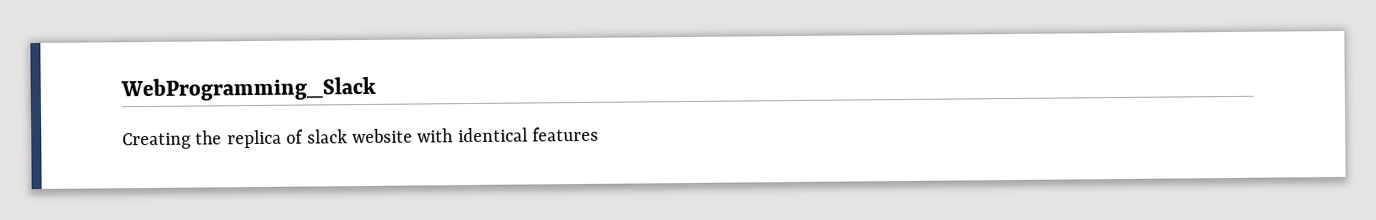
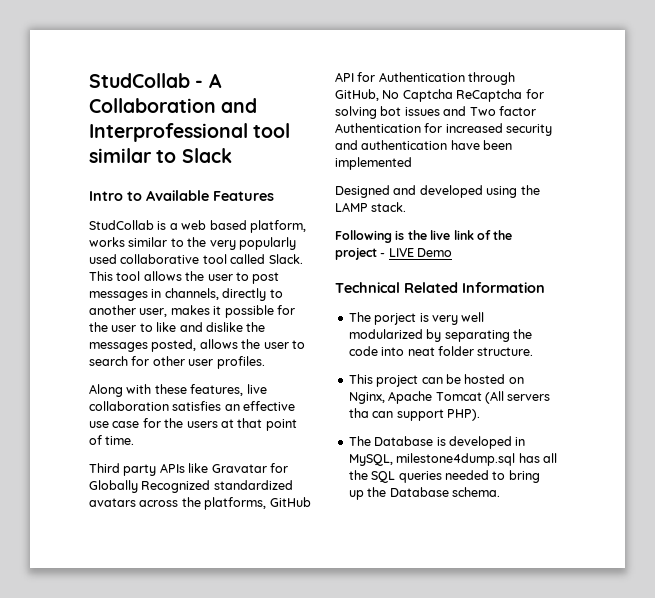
[120,76,376,102] [122,126,600,150] WebProgramming_Slack // Creating the replica of slack website with identical features -> [89,73,222,88] [89,98,258,113] [89,123,291,142] [89,148,232,163] [89,190,274,201] [89,220,306,233] [89,237,296,250] [89,254,303,264] [89,271,280,284] [89,288,283,301] [89,305,295,318] [89,322,266,332] [89,339,305,352] [89,356,265,369] [89,384,267,397] [89,401,296,411] [89,418,297,431] [89,435,135,445] [89,463,288,476] [89,480,293,493] [89,497,311,510] [335,72,516,85] [335,89,544,102] [335,106,536,119] [335,123,553,136] [335,140,513,150] [335,157,412,170] [335,185,540,198] [335,202,407,212] [335,230,513,243] [335,247,453,260] [335,282,545,293] [348,312,485,325] [348,329,532,342] [348,346,534,356] [348,374,524,387] [348,391,551,404] [348,408,480,421] [348,436,526,449] [348,453,557,466] [348,470,540,483] [348,487,500,500] StudCollab - A Collaboration and Interprofessional tool similar to Slack // Intro to Available Features // StudCollab is a web based platform, works similar to the very popularly used collaborative tool called Slack. This tool allows the user to post messages in channels, directly to another user, makes it possible for the user to like and dislike the messages posted, allows the user to search for other user profiles. // Along with these features, live collaboration satisfies an effective use case for the users at that point of time. // Third party APIs like Gravatar for Globally Recognized standardized avatars across the platforms, GitHub API for Authentication through GitHub, No Captcha ReCaptcha for solving bot issues and Two factor Authentication for increased security and authentication have been implemented // Designed and developed using the LAMP stack. // Following is the live link of the project - LIVE Demo // Technical Related Information // The porject is very well modularized by separating the code into neat folder structure. // This project can be hosted on Nginx, Apache Tomcat (All servers tha can support PHP). // The Database is developed in MySQL, milestone4dump.sql has all the SQL queries needed to bring up the Database schema.

